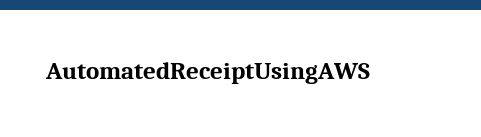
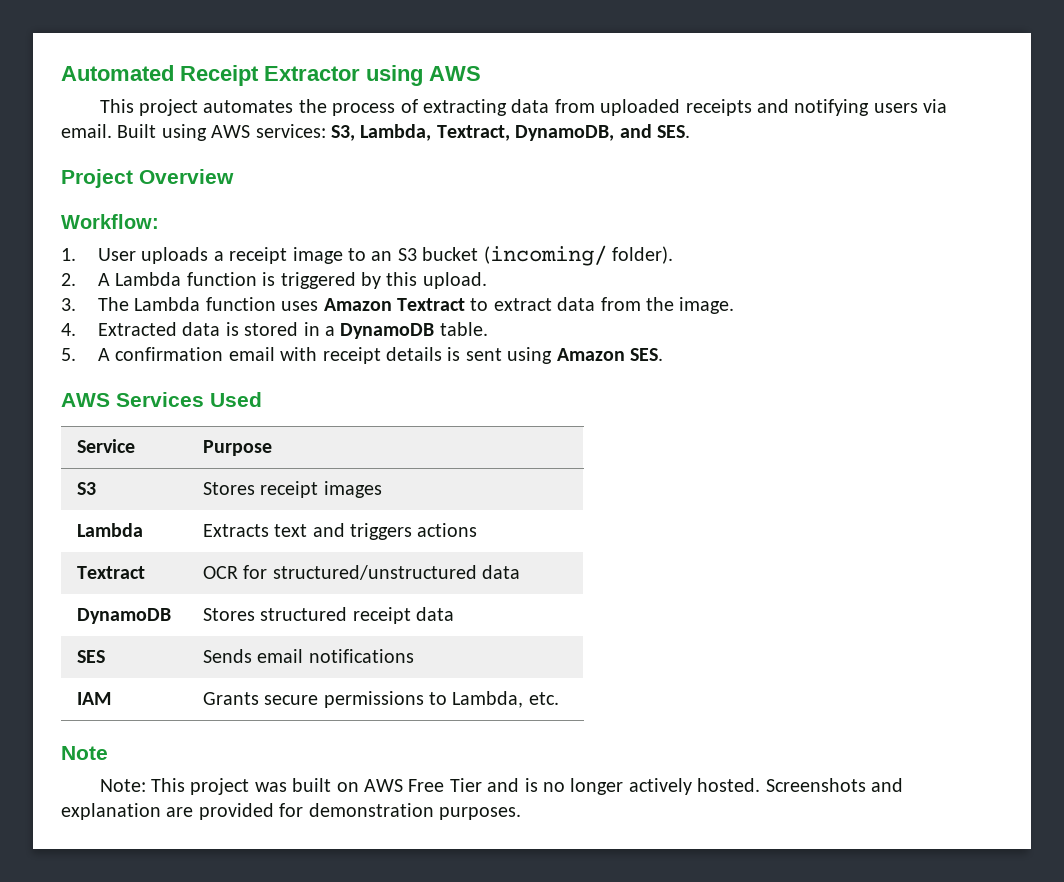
[45,62,370,84] AutomatedReceiptUsingAWS -> [61,65,481,86] [99,99,948,116] [61,124,690,141] [61,169,234,188] [61,214,159,229] [61,245,673,266] [61,272,487,289] [61,297,735,314] [61,322,488,339] [61,347,663,364] [61,392,262,407] [76,439,135,453] [202,440,272,456] [76,482,96,495] [202,481,382,498] [76,523,143,537] [202,523,478,540] [76,566,145,579] [202,565,520,580] [76,608,171,624] [202,607,454,624] [76,650,105,663] [202,649,414,663] [76,692,111,705] [202,691,559,708] [61,746,108,760] [99,778,903,795] [61,803,521,820] Automated Receipt Extractor using AWS // This project automates the process of extracting data from uploaded receipts and notifying users via email. Built using AWS services: S3, Lambda, Textract, DynamoDB, and SES. // Project Overview // Workflow: // 1. User uploads a receipt image to an S3 bucket (incoming/ folder). // 2. A Lambda function is triggered by this upload. // 3. The Lambda function uses Amazon Textract to extract data from the image. // 4. Extracted data is stored in a DynamoDB table. // 5. A confirmation email with receipt details is sent using Amazon SES. // AWS Services Used // Service | Purpose // S3 | Stores receipt images // Lambda | Extracts text and triggers actions // Textract | OCR for structured/unstructured data // DynamoDB | Stores structured receipt data // SES | Sends email notifications // IAM | Grants secure permissions to Lambda, etc. // Note // Note: This project was built on AWS Free Tier and is no longer actively hosted. Screenshots and explanation are provided for demonstration purposes.

